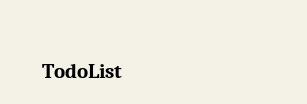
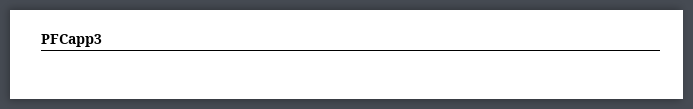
[42,63,122,78] TodoList -> [41,34,102,47] PFCapp3

